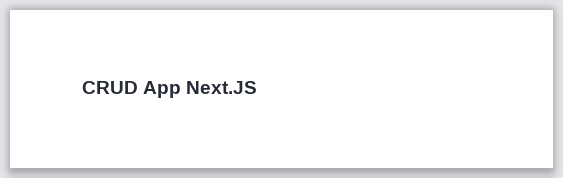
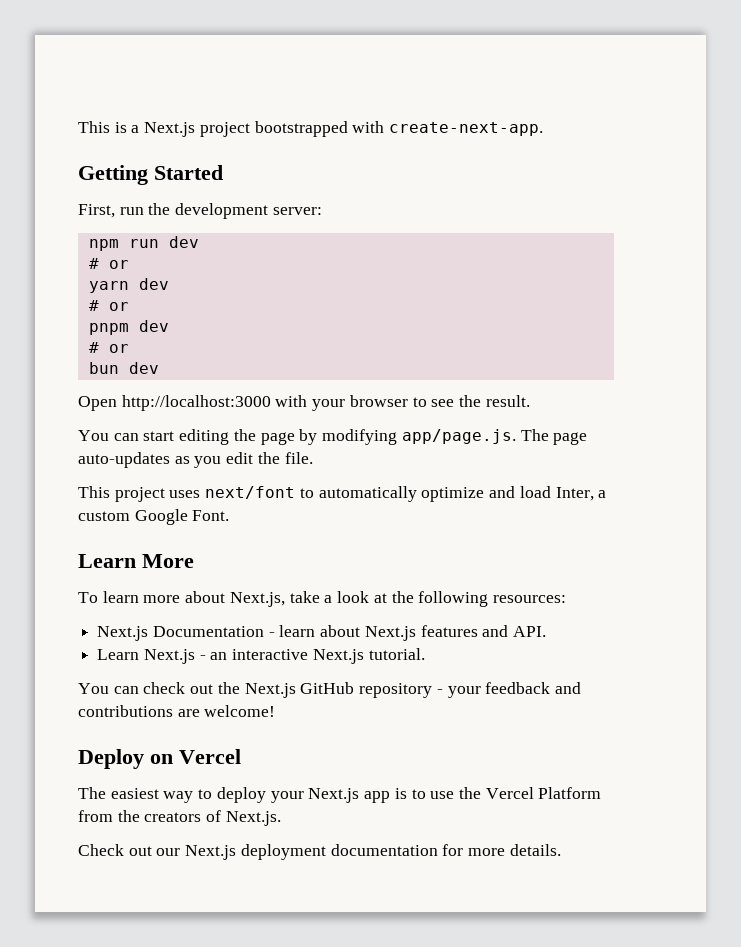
[82,81,258,98] CRUD App Next.JS -> [78,121,544,137] [78,165,223,185] [78,203,322,219] [88,236,199,251] [88,258,129,269] [88,278,169,293] [88,300,129,311] [88,320,169,335] [88,342,129,353] [88,362,159,374] [78,395,530,411] [78,429,588,445] [78,452,313,468] [78,486,607,502] [78,509,230,525] [78,554,194,568] [78,591,566,607] [97,625,547,641] [97,648,425,664] [78,682,581,698] [78,705,276,717] [78,749,241,769] [78,787,602,803] [78,810,281,826] [78,844,561,860] This is a Next.js project bootstrapped with create-next-app. // Getting Started // First, run the development server: // npm run dev // # or // yarn dev // # or // pnpm dev // # or // bun dev // Open http://localhost:3000 with your browser to see the result. // You can start editing the page by modifying app/page.js. The page auto-updates as you edit the file. // This project uses next/font to automatically optimize and load Inter, a custom Google Font. // Learn More // To learn more about Next.js, take a look at the following resources: // Next.js Documentation - learn about Next.js features and API. // Learn Next.js - an interactive Next.js tutorial. // You can check out the Next.js GitHub repository - your feedback and contributions are welcome! // Deploy on Vercel // The easiest way to deploy your Next.js app is to use the Vercel Platform from the creators of Next.js. // Check out our Next.js deployment documentation for more details.

